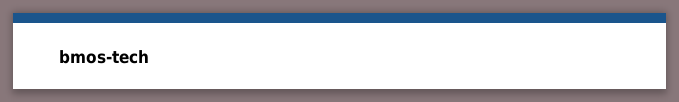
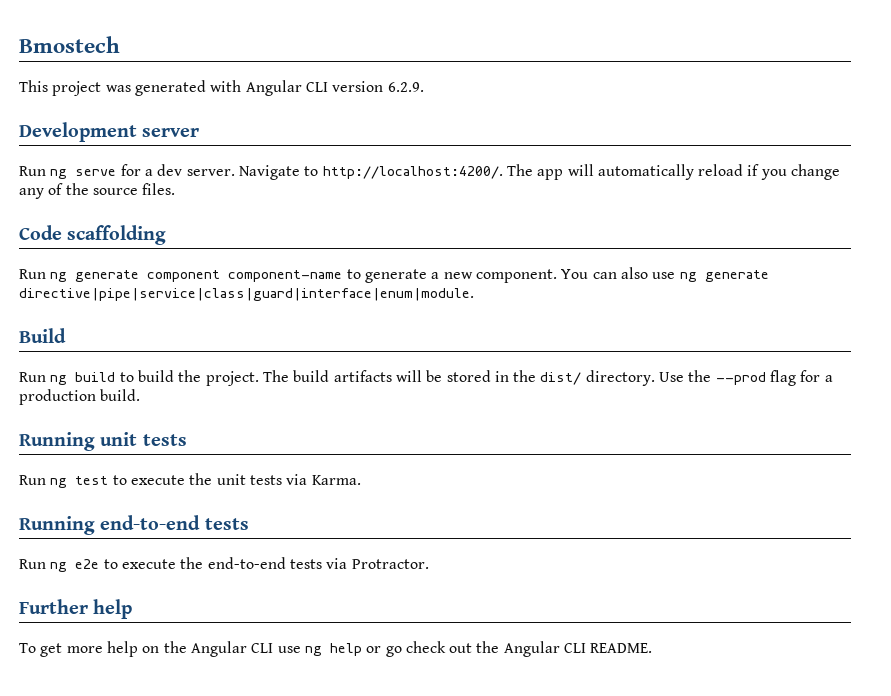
[59,50,149,64] bmos-tech -> [19,36,120,53] [19,80,424,96] [19,122,200,142] [19,164,841,180] [19,183,176,199] [19,225,167,245] [19,267,769,283] [19,288,474,301] [19,328,66,343] [19,370,833,386] [19,389,141,405] [19,432,187,451] [19,473,361,488] [19,515,249,535] [19,557,429,572] [19,599,133,619] [19,641,653,657] Bmostech // This project was generated with Angular CLI version 6.2.9. // Development server // Run ng serve for a dev server. Navigate to http://localhost:4200/. The app will automatically reload if you change any of the source files. // Code scaffolding // Run ng generate component component-name to generate a new component. You can also use ng generate directive|pipe|service|class|guard|interface|enum|module. // Build // Run ng build to build the project. The build artifacts will be stored in the dist/ directory. Use the --prod flag for a production build. // Running unit tests // Run ng test to execute the unit tests via Karma. // Running end-to-end tests // Run ng e2e to execute the end-to-end tests via Protractor. // Further help // To get more help on the Angular CLI use ng help or go check out the Angular CLI README.

